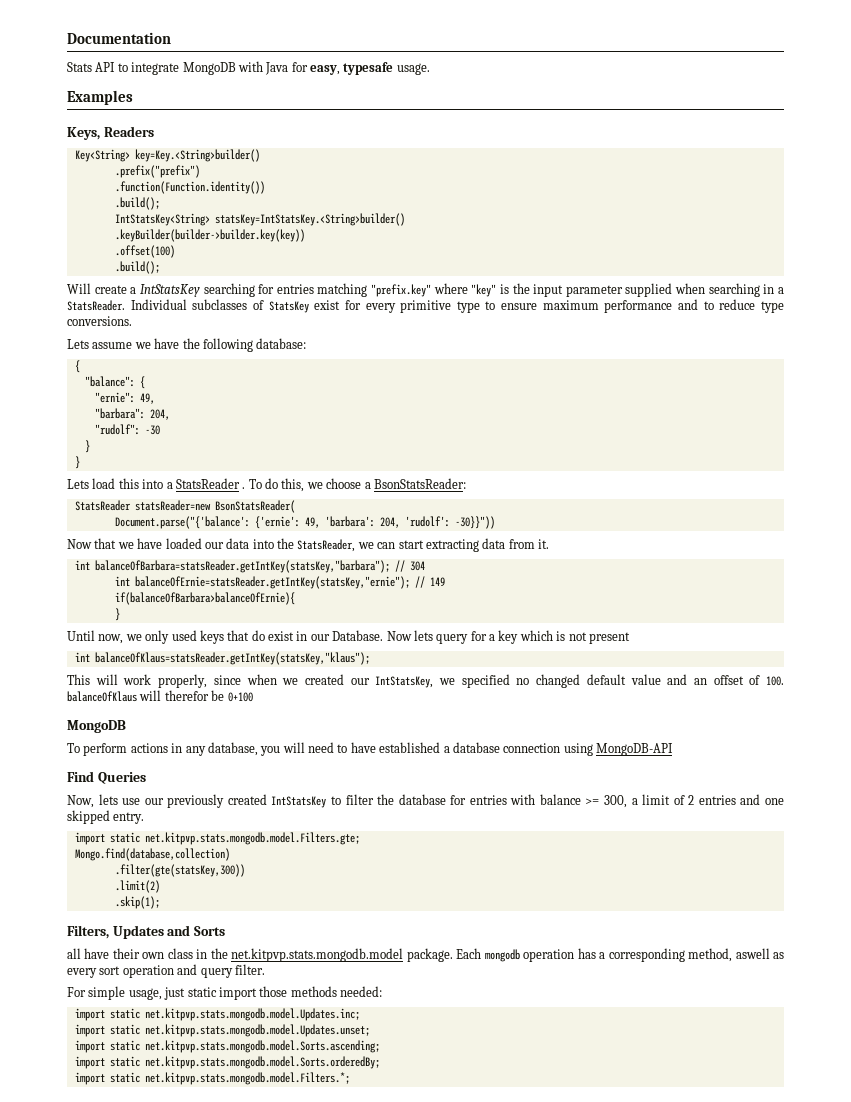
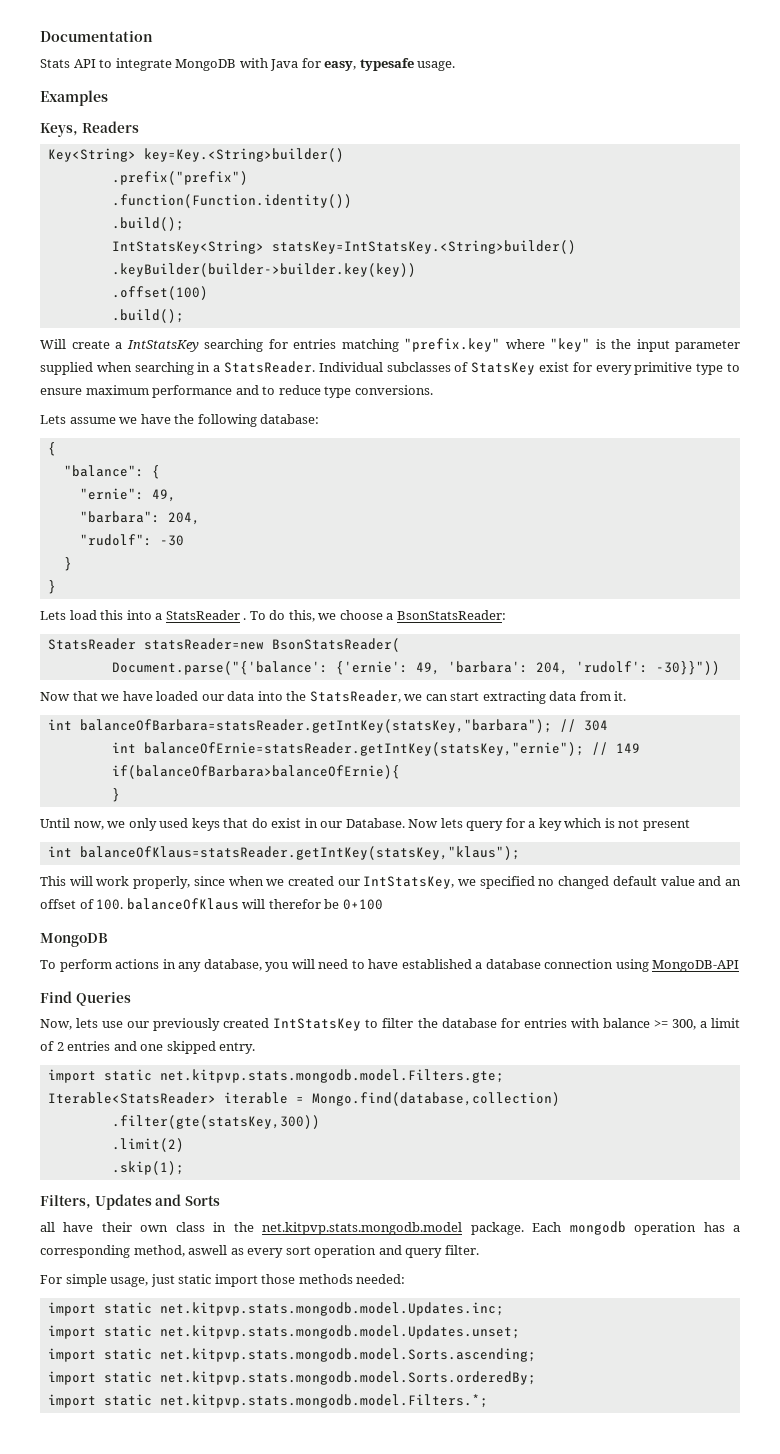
(360, 838) none -> [47,1092,304,1104] Iterable<StatsReader> iterable =

